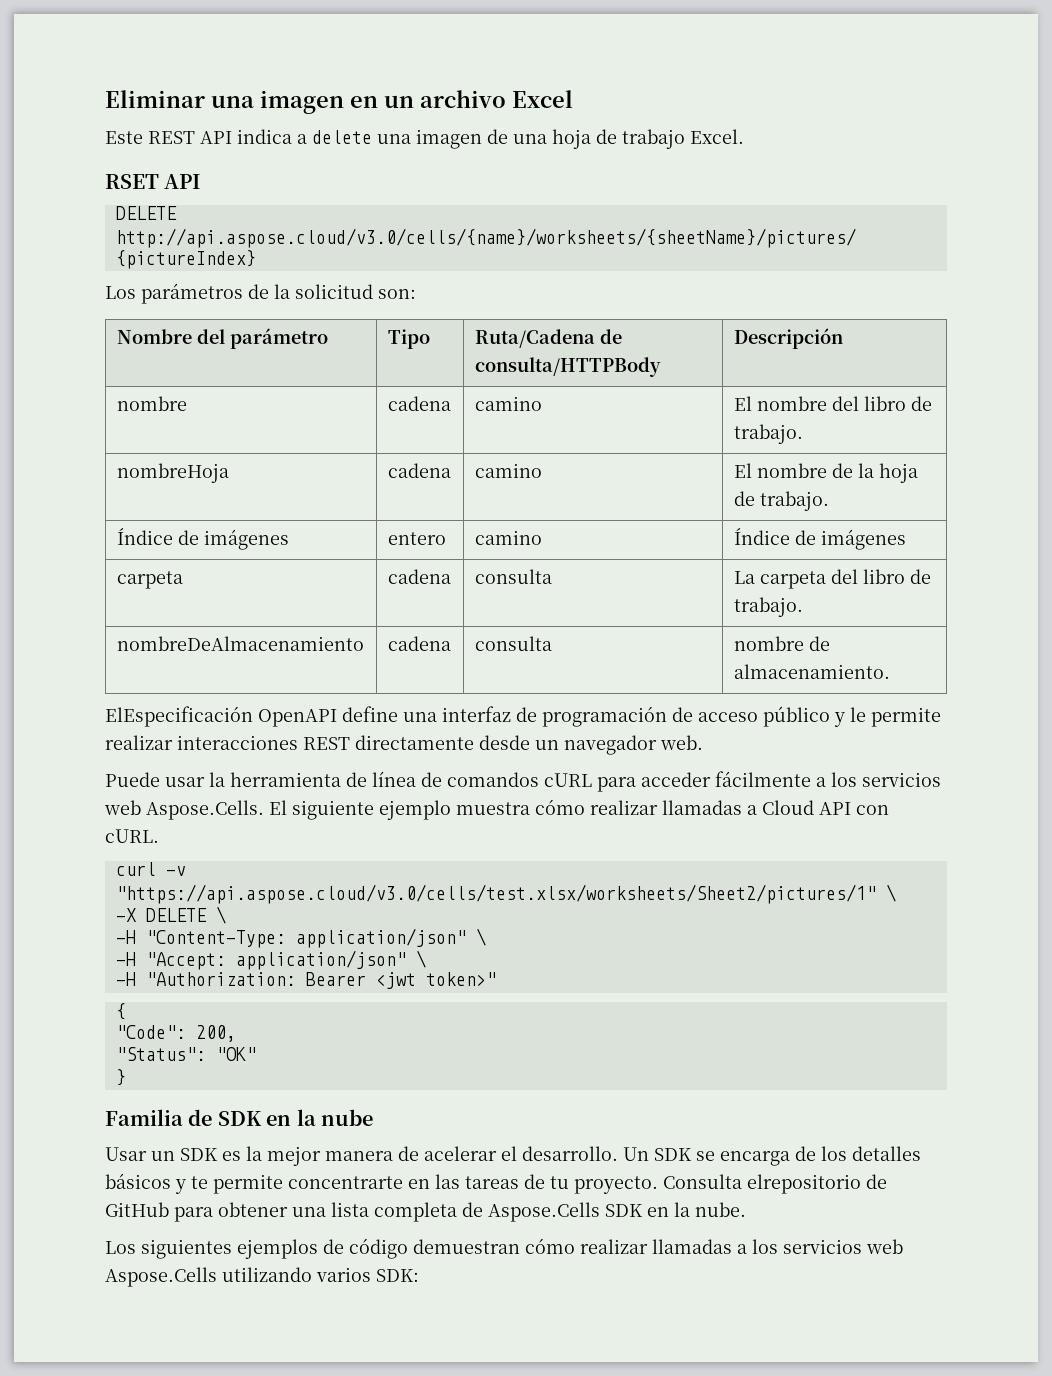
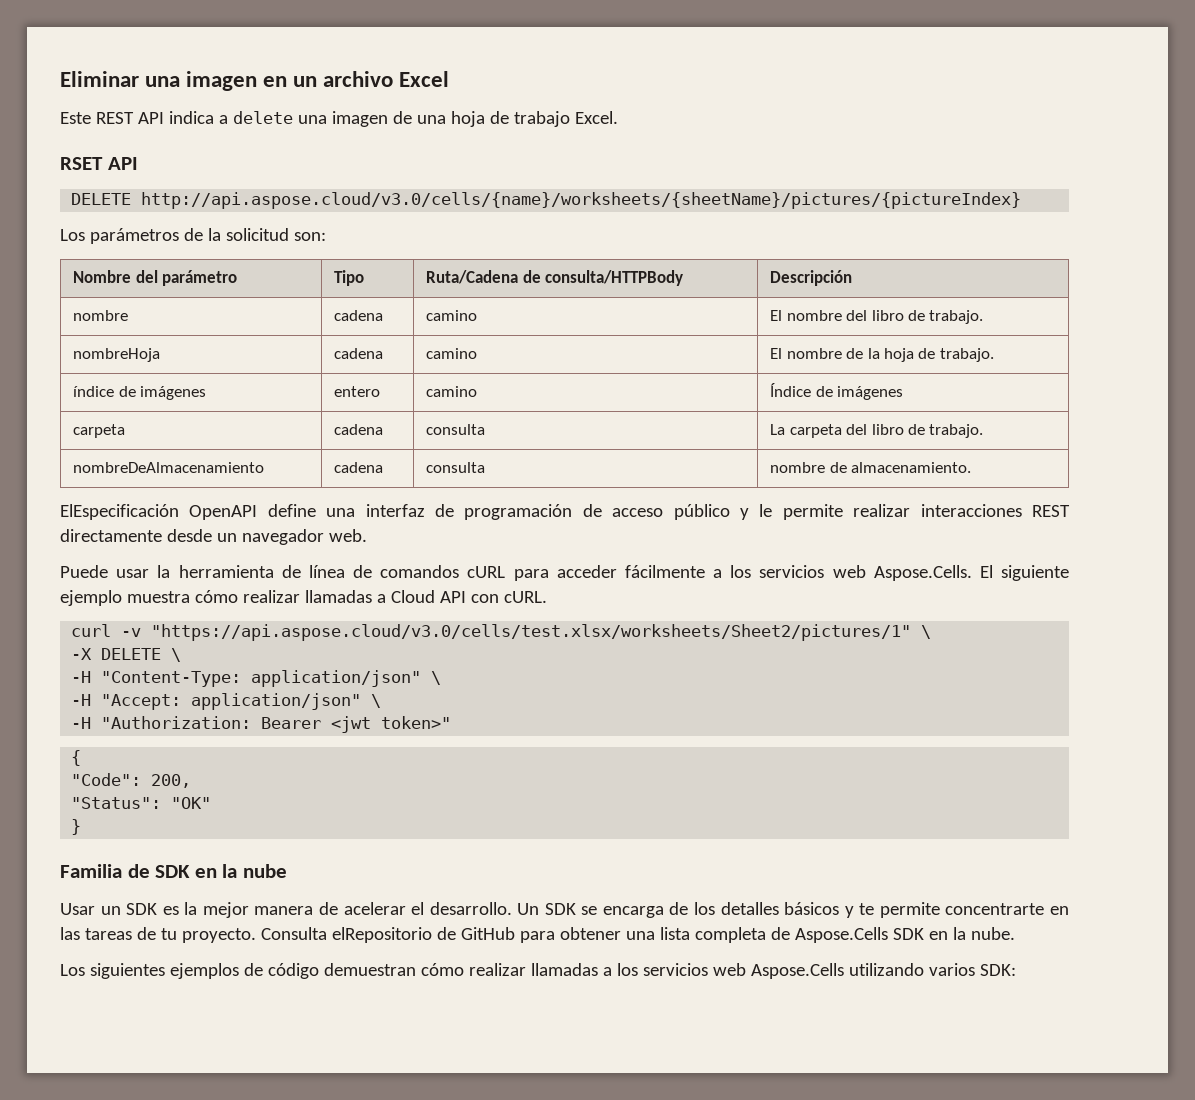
[116,528,173,545] Índice -> [73,386,115,397] índice
[747,1174,861,1194] elrepositorio -> [331,927,432,943] elRepositorio

